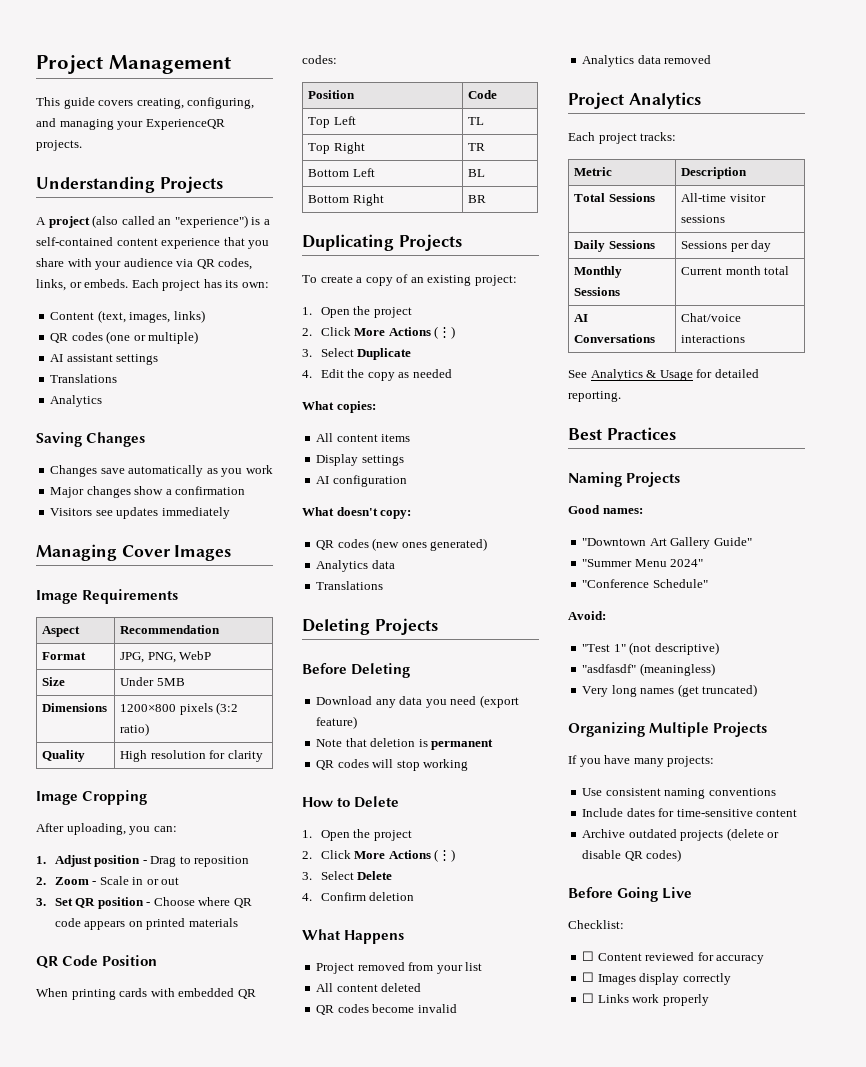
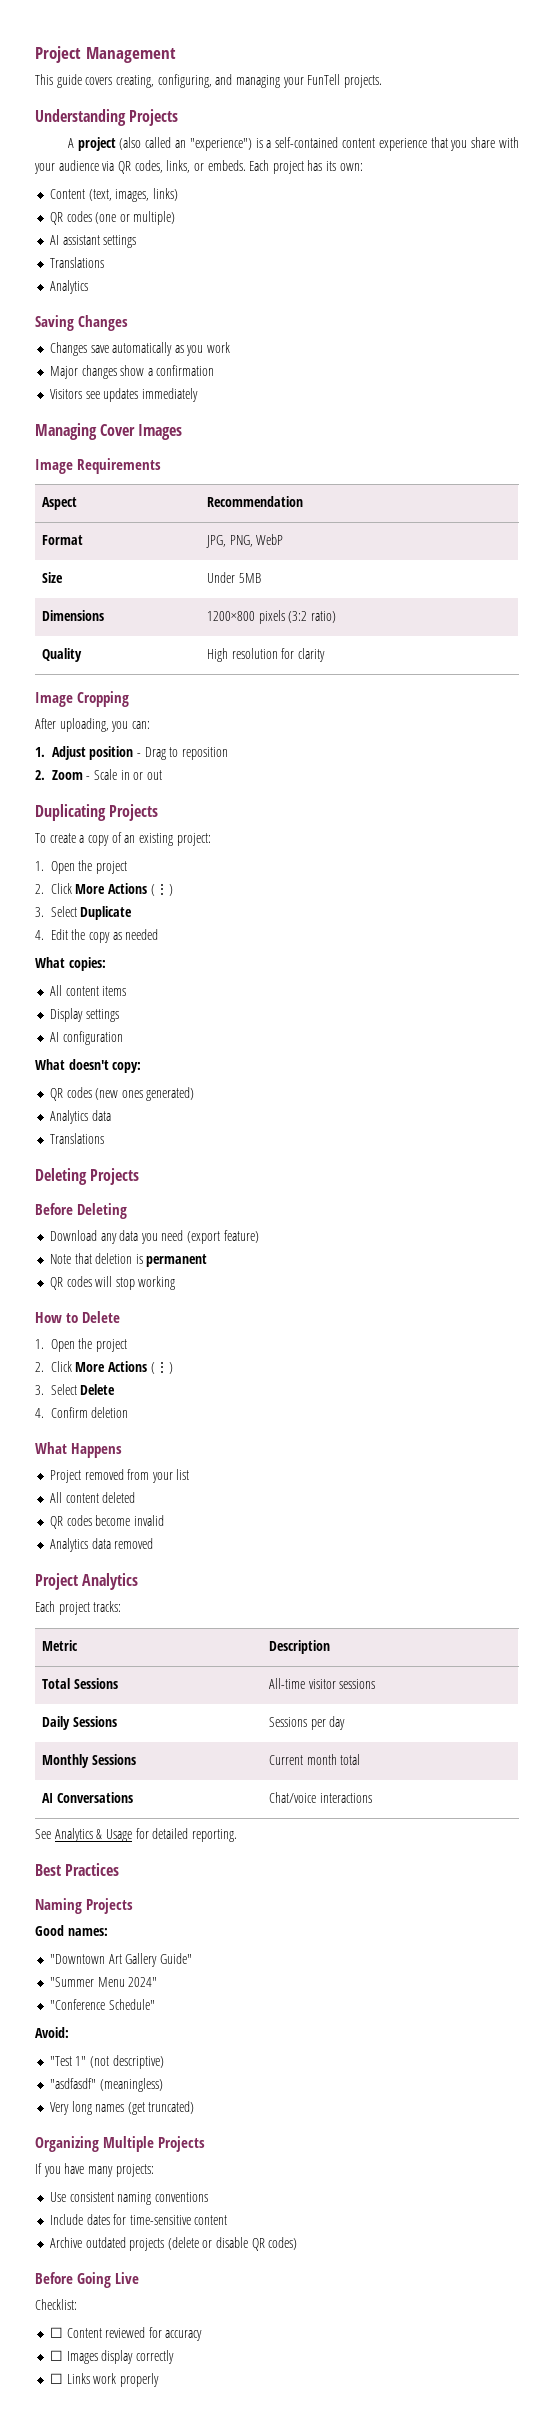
[145,119,225,130] ExperienceQR -> [307,74,341,85] FunTell
[36,897,252,909] [54,918,238,930] [36,955,158,969] [36,988,256,1000] [302,55,337,64] [308,90,356,99] [468,90,498,99] [308,116,356,128] [468,117,485,125] [308,142,365,154] [468,143,486,151] [308,168,375,177] [468,169,486,177] [308,194,384,206] [468,195,487,203] // 3. Set QR position - Choose where QR code appears on printed materials // QR Code Position // When printing cards with embedded QR codes: // Position | Code // Top Left | TL // Top Right | TR // Bottom Left | BL // Bottom Right | BR -> (162, 775) none

